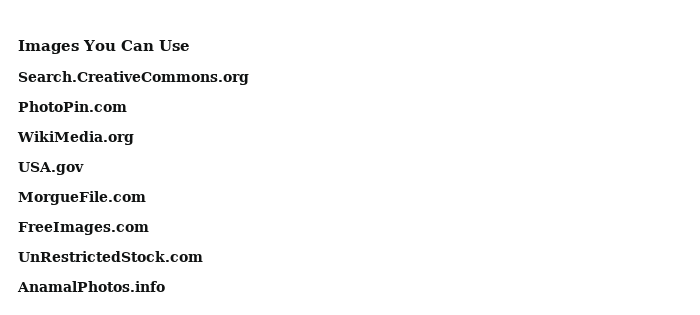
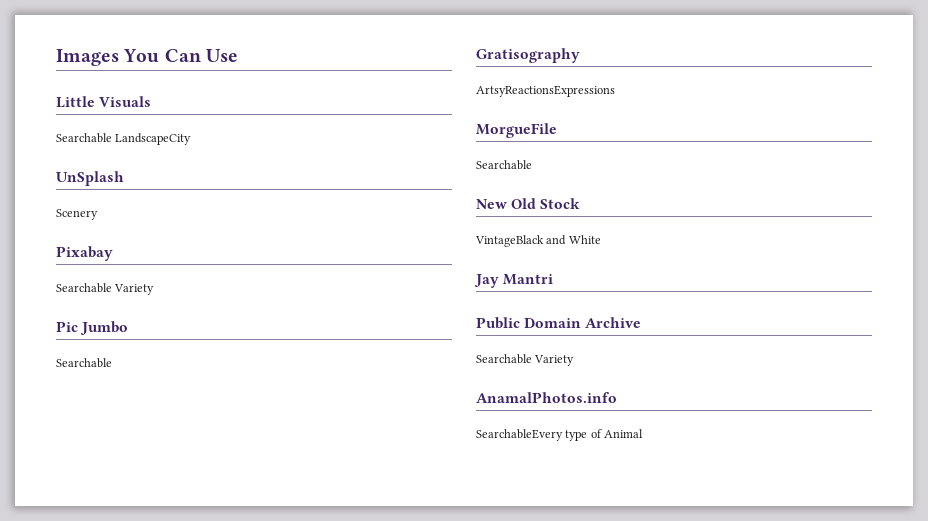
[18,71,249,85] [18,101,127,112] [17,131,134,145] [18,162,84,175] [18,191,146,205] [18,222,149,235] [18,251,203,262] [17,281,165,292] Search.CreativeCommons.org // PhotoPin.com // WikiMedia.org // USA.gov // MorgueFile.com // FreeImages.com // UnRestrictedStock.com // AnamalPhotos.info -> [56,96,152,108] [56,133,192,145] [56,171,124,186] [56,209,98,220] [56,246,113,261] [56,283,155,295] [56,321,129,335] [56,358,112,368] [476,48,580,63] [476,85,615,97] [476,123,557,138] [476,160,532,170] [476,198,581,209] [475,235,601,247] [474,274,554,288] [476,317,642,329] [476,354,575,366] [476,392,617,403] [476,429,644,441] Little Visuals // Searchable LandscapeCity // UnSplash // Scenery // Pixabay // Searchable Variety // Pic Jumbo // Searchable // Gratisography // ArtsyReactionsExpressions // MorgueFile // Searchable // New Old Stock // VintageBlack and White // Jay Mantri // Public Domain Archive // Searchable Variety // AnamalPhotos.info // SearchableEvery type of Animal

